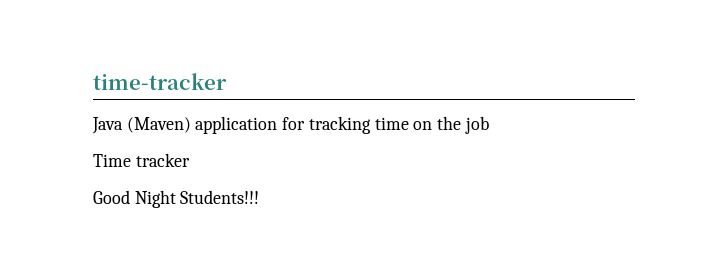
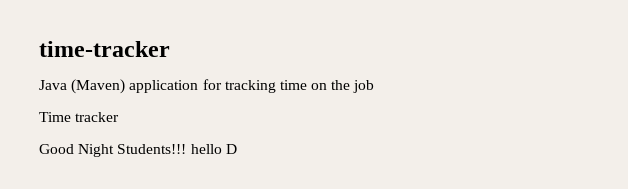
(260, 197) none -> [190,144,237,154] hello D

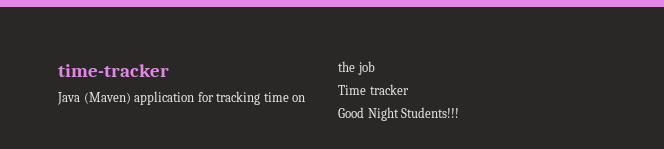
[190,144,237,154] hello D -> (460, 112) none

